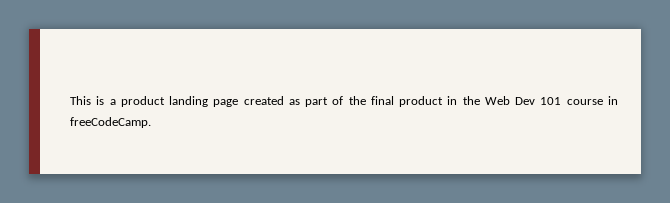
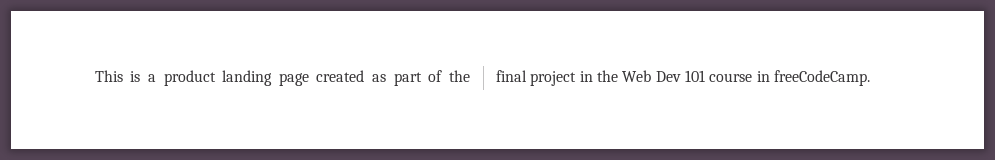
[399,96,444,107] product -> [530,71,577,86] project

